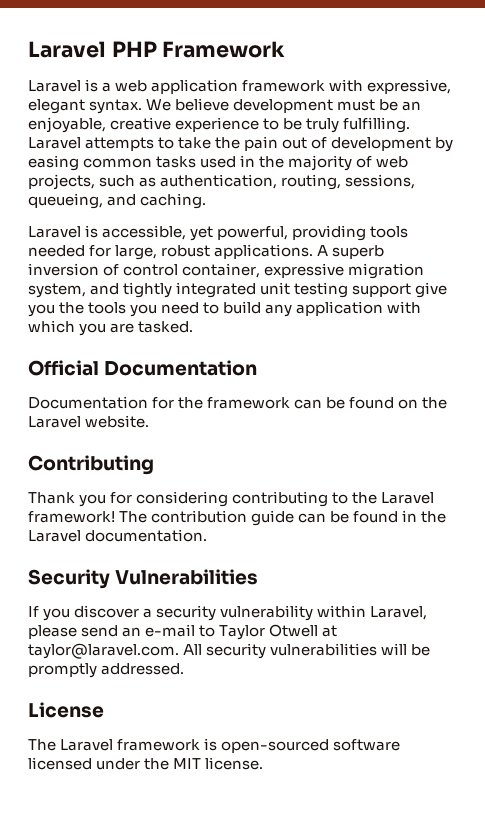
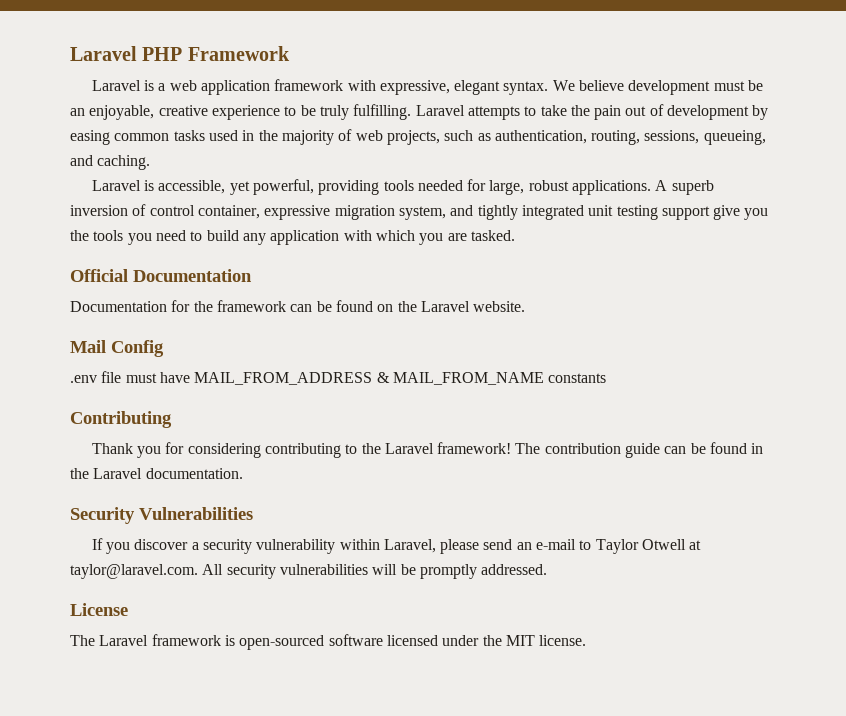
(150, 421) none -> [70,340,164,357] [70,371,607,385] // Mail Config // .env file must have MAIL_FROM_ADDRESS & MAIL_FROM_NAME constants

